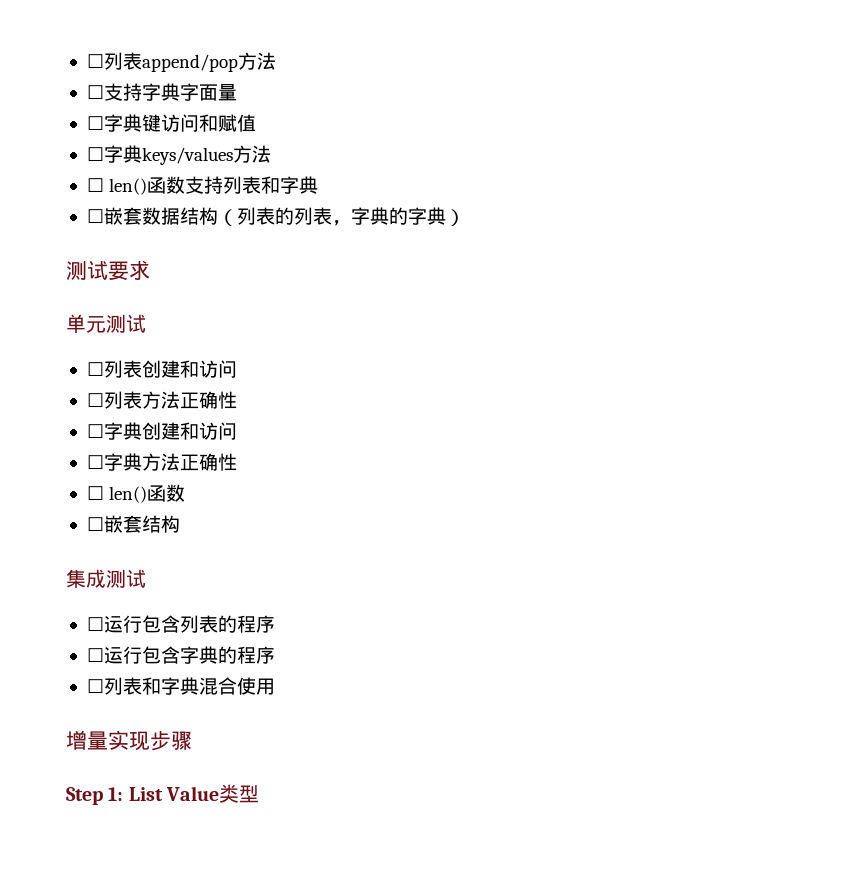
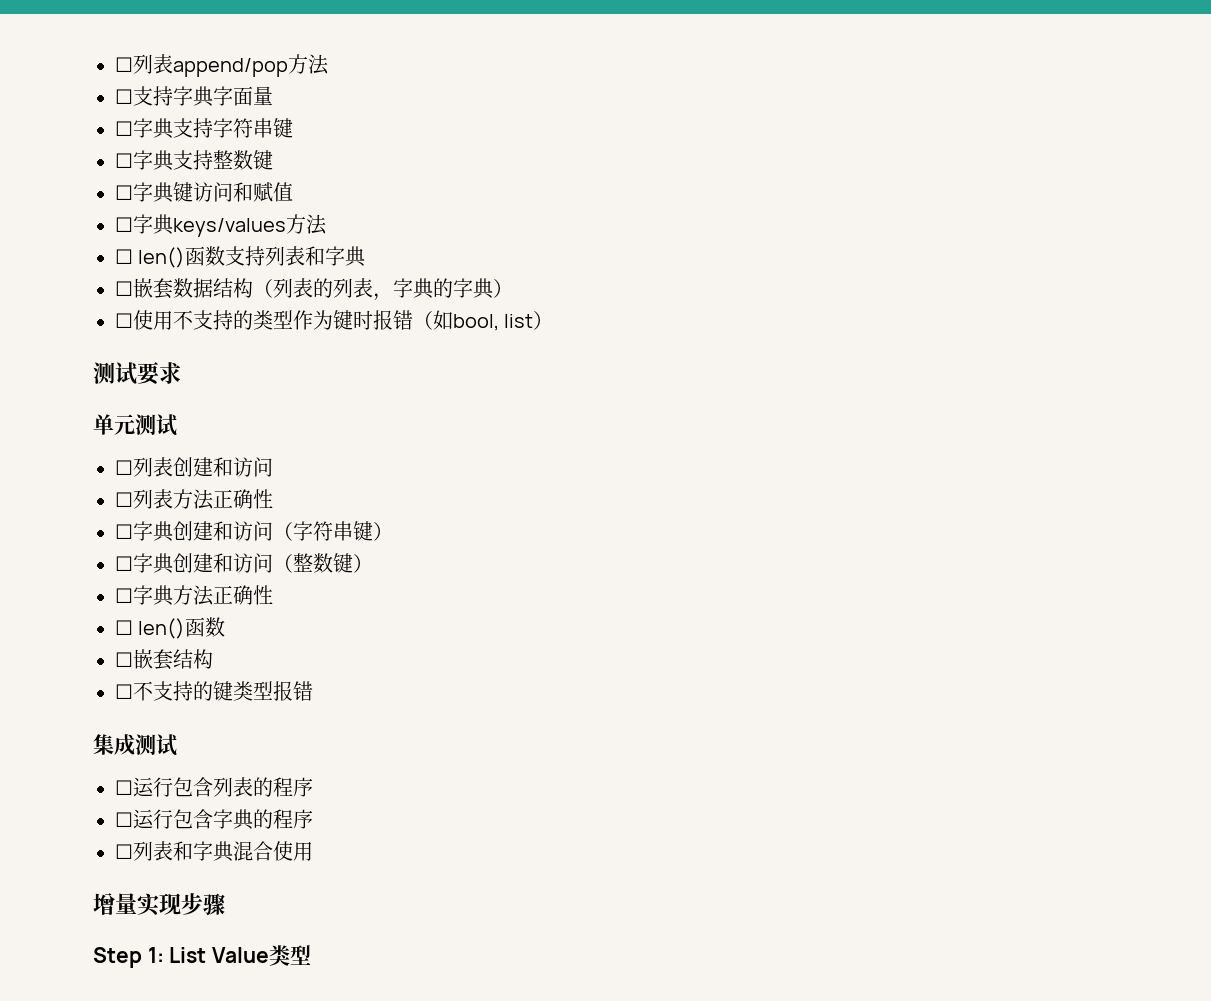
(237, 92) none -> [115,118,293,139] [115,150,273,171] // ☐字典支持字符串键 // ☐字典支持整数键
(465, 217) none -> [115,310,554,331] // ☐使用不支持的类型作为键时报错（如bool, list）
(237, 431) none -> [273,521,393,541] [115,553,373,574] （字符串键） // ☐字典创建和访问（整数键）
(180, 524) none -> [115,681,313,701] // ☐不支持的键类型报错

